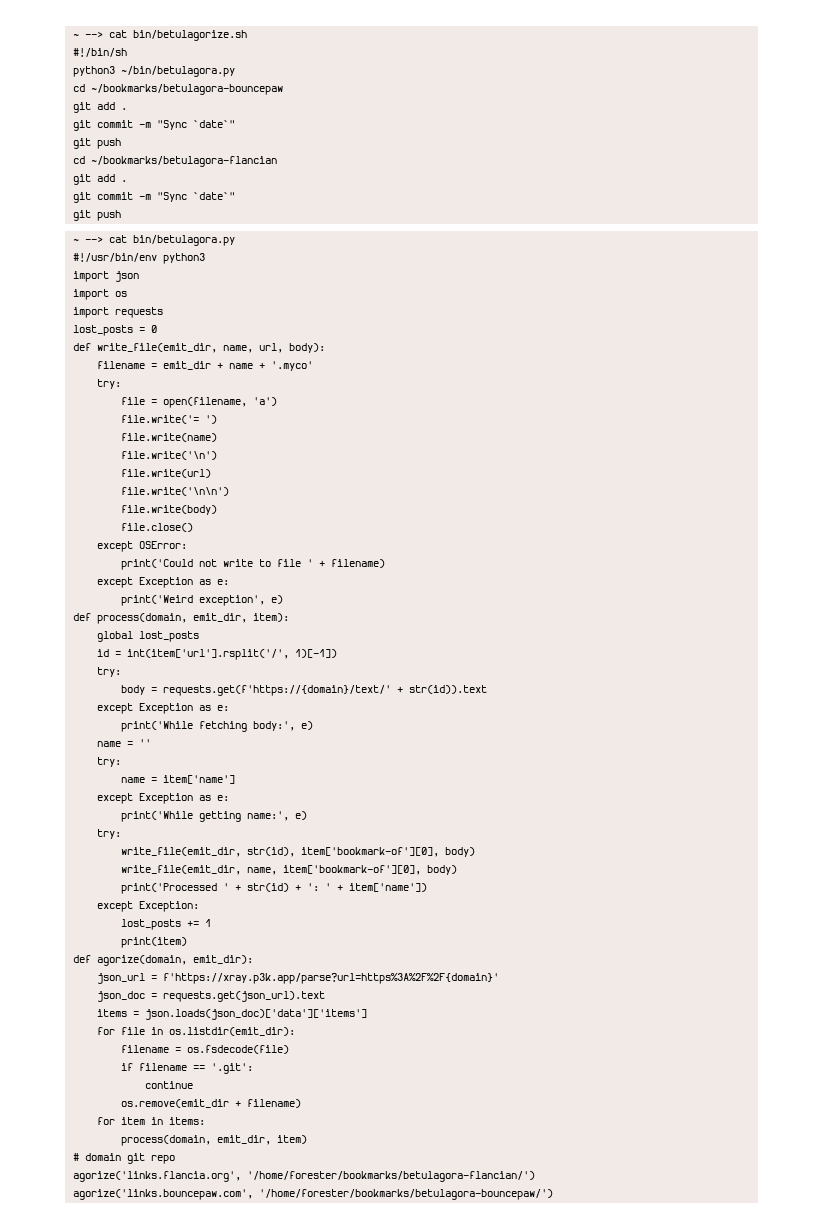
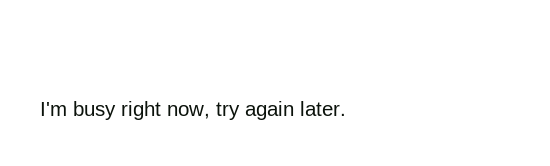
[72,30,247,41] [72,48,127,57] [72,66,235,77] [72,84,283,95] [72,102,127,113] [72,120,235,131] [72,138,121,149] [72,156,277,167] [72,174,127,185] [72,192,235,203] [72,210,121,221] [72,235,235,246] [72,253,205,264] [72,271,139,282] [72,289,127,300] [72,307,163,318] [72,325,157,336] [72,343,325,353] [96,361,313,371] [96,379,121,389] [120,397,277,408] [120,415,217,424] [120,433,217,442] [120,451,217,460] [120,469,211,478] [120,487,229,496] [120,505,217,515] [120,523,193,532] [96,541,187,552] [120,559,385,570] [96,577,229,588] [120,595,283,606] [72,613,289,624] [96,631,199,642] [96,649,337,660] [96,667,121,677] [120,685,487,696] [96,703,229,714] [120,721,313,732] [96,739,151,747] [96,757,121,767] [120,775,235,784] [96,793,229,804] [120,811,307,822] [96,829,121,839] [120,847,475,857] [120,865,457,875] [120,883,427,894] [96,901,199,912] [120,919,211,930] [120,937,187,948] [72,955,253,966] [96,973,499,984] [96,991,325,1002] [96,1009,367,1020] [96,1027,295,1036] [120,1045,289,1054] [120,1063,253,1074] [144,1081,193,1089] [120,1099,301,1108] [96,1117,205,1125] [120,1135,307,1146] [72,1153,175,1164] [72,1171,535,1182] [72,1189,553,1200] ~ --> cat bin/betulagorize.sh // #!/bin/sh // python3 ~/bin/betulagora.py // cd ~/bookmarks/betulagora-bouncepaw // git add . // git commit -m "Sync `date`" // git push // cd ~/bookmarks/betulagora-flancian // git add . // git commit -m "Sync `date`" // git push // ~ --> cat bin/betulagora.py // #!/usr/bin/env python3 // import json // import os // import requests // lost_posts = 0 // def write_file(emit_dir, name, url, body): // filename = emit_dir + name + '.myco' // try: // file = open(filename, 'a') // file.write('= ') // file.write(name) // file.write('\n') // file.write(url) // file.write('\n\n') // file.write(body) // file.close() // except OSError: // print('Could not write to file ' + filename) // except Exception as e: // print('Weird exception', e) // def process(domain, emit_dir, item): // global lost_posts // id = int(item['url'].rsplit('/', 1)[-1]) // try: // body = requests.get(f'https://{domain}/text/' + str(id)).text // except Exception as e: // print('While fetching body:', e) // name = '' // try: // name = item['name'] // except Exception as e: // print('While getting name:', e) // try: // write_file(emit_dir, str(id), item['bookmark-of'][0], body) // write_file(emit_dir, name, item['bookmark-of'][0], body) // print('Processed ' + str(id) + ': ' + item['name']) // except Exception: // lost_posts += 1 // print(item) // def agorize(domain, emit_dir): // json_url = f'https://xray.p3k.app/parse?url=https%3A%2F%2F{domain}' // json_doc = requests.get(json_url).text // items = json.loads(json_doc)['data']['items'] // for file in os.listdir(emit_dir): // filename = os.fsdecode(file) // if filename == '.git': // continue // os.remove(emit_dir + filename) // for item in items: // process(domain, emit_dir, item) // # domain git repo // agorize('links.flancia.org', '/home/forester/bookmarks/betulagora-flancian/') // agorize('links.bouncepaw.com', '/home/forester/bookmarks/betulagora-bouncepaw/') -> [40,101,346,120] I'm busy right now, try again later.

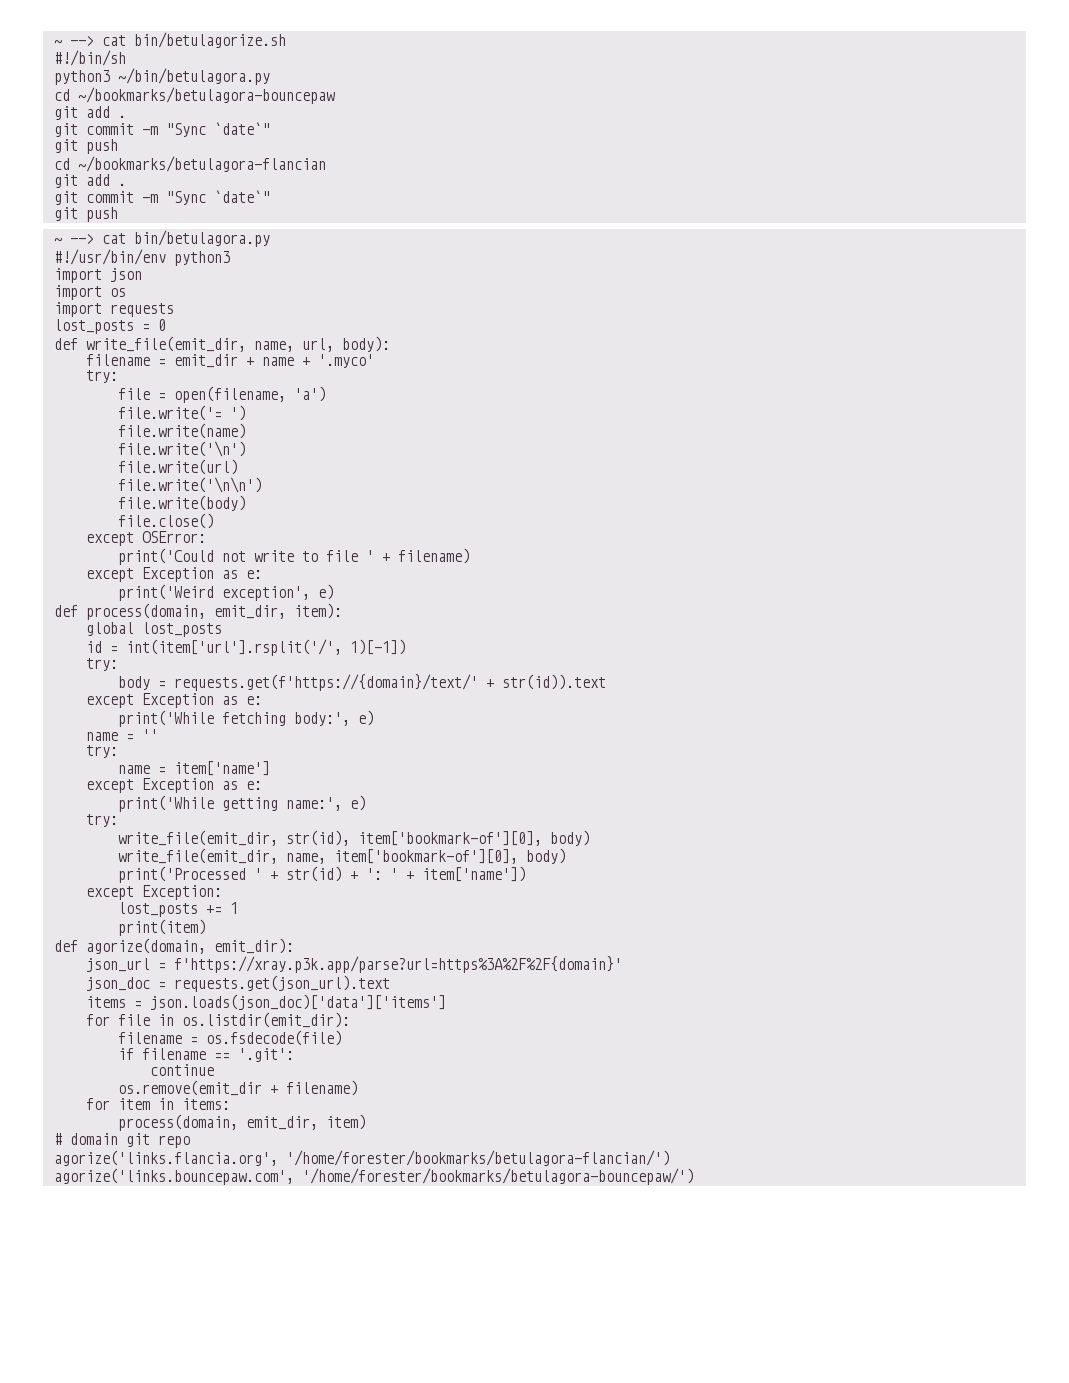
[40,101,346,120] I'm busy right now, try again later. -> [53,32,286,48] [53,50,126,66] [53,68,270,85] [53,87,335,104] [53,106,126,120] [53,122,270,137] [53,139,118,154] [53,156,326,172] [53,174,126,188] [53,190,270,205] [53,207,118,222] [53,230,270,247] [53,249,230,266] [53,268,142,283] [53,285,126,300] [53,302,174,317] [53,319,166,334] [53,336,390,352] [85,354,374,368] [85,370,118,383] [117,386,326,403] [117,405,246,421] [117,423,246,439] [117,441,246,457] [117,459,238,475] [117,477,262,493] [117,495,246,511] [117,513,214,529] [85,531,206,546] [117,548,470,565] [85,567,262,582] [117,584,334,601] [53,603,342,620] [85,622,222,637] [85,639,406,656] [85,658,118,671] [117,674,606,691] [85,693,262,708] [117,710,374,727] [85,729,158,741] [85,745,118,758] [117,761,270,776] [85,778,262,793] [117,795,366,812] [85,814,118,827] [117,830,590,846] [117,848,566,864] [117,866,526,883] [85,885,222,900] [117,902,238,917] [117,919,206,936] [53,938,294,954] [85,956,622,973] [85,975,390,992] [85,994,446,1010] [85,1012,350,1028] [117,1030,342,1046] [117,1048,294,1062] [149,1064,214,1076] [117,1080,358,1096] [85,1098,230,1110] [117,1114,366,1131] [53,1133,190,1148] [53,1150,670,1166] [53,1168,694,1185] ~ --> cat bin/betulagorize.sh // #!/bin/sh // python3 ~/bin/betulagora.py // cd ~/bookmarks/betulagora-bouncepaw // git add . // git commit -m "Sync `date`" // git push // cd ~/bookmarks/betulagora-flancian // git add . // git commit -m "Sync `date`" // git push // ~ --> cat bin/betulagora.py // #!/usr/bin/env python3 // import json // import os // import requests // lost_posts = 0 // def write_file(emit_dir, name, url, body): // filename = emit_dir + name + '.myco' // try: // file = open(filename, 'a') // file.write('= ') // file.write(name) // file.write('\n') // file.write(url) // file.write('\n\n') // file.write(body) // file.close() // except OSError: // print('Could not write to file ' + filename) // except Exception as e: // print('Weird exception', e) // def process(domain, emit_dir, item): // global lost_posts // id = int(item['url'].rsplit('/', 1)[-1]) // try: // body = requests.get(f'https://{domain}/text/' + str(id)).text // except Exception as e: // print('While fetching body:', e) // name = '' // try: // name = item['name'] // except Exception as e: // print('While getting name:', e) // try: // write_file(emit_dir, str(id), item['bookmark-of'][0], body) // write_file(emit_dir, name, item['bookmark-of'][0], body) // print('Processed ' + str(id) + ': ' + item['name']) // except Exception: // lost_posts += 1 // print(item) // def agorize(domain, emit_dir): // json_url = f'https://xray.p3k.app/parse?url=https%3A%2F%2F{domain}' // json_doc = requests.get(json_url).text // items = json.loads(json_doc)['data']['items'] // for file in os.listdir(emit_dir): // filename = os.fsdecode(file) // if filename == '.git': // continue // os.remove(emit_dir + filename) // for item in items: // process(domain, emit_dir, item) // # domain git repo // agorize('links.flancia.org', '/home/forester/bookmarks/betulagora-flancian/') // agorize('links.bouncepaw.com', '/home/forester/bookmarks/betulagora-bouncepaw/')

